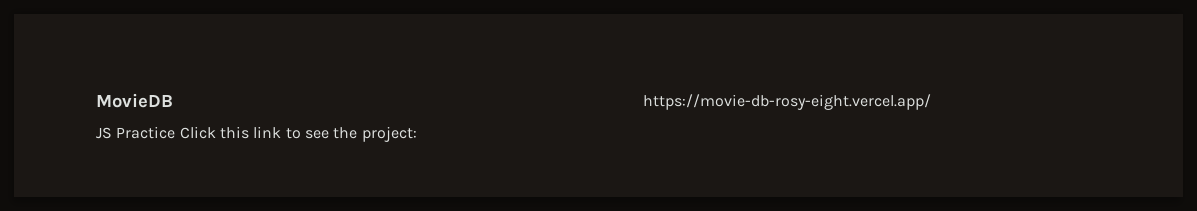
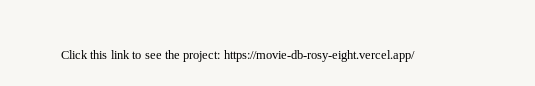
[96,93,173,108] [96,126,176,139] MovieDB // JS Practice -> (61, 54) none

